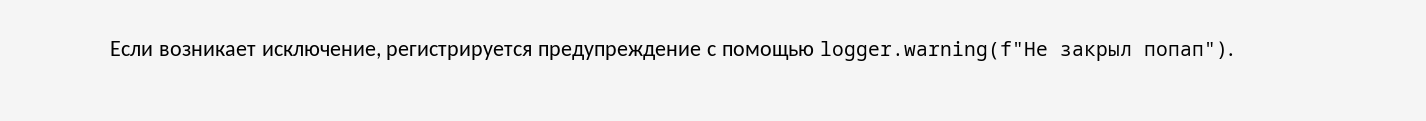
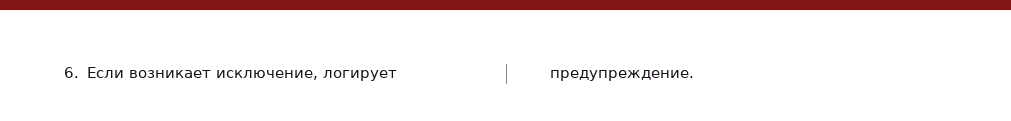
(110, 48) none -> [64,67,79,78] 6.
[386,41,1234,61] регистрируется предупреждение с помощью logger.warning(f"Не закрыл попап"). -> [322,70,694,81] логирует предупреждение.

